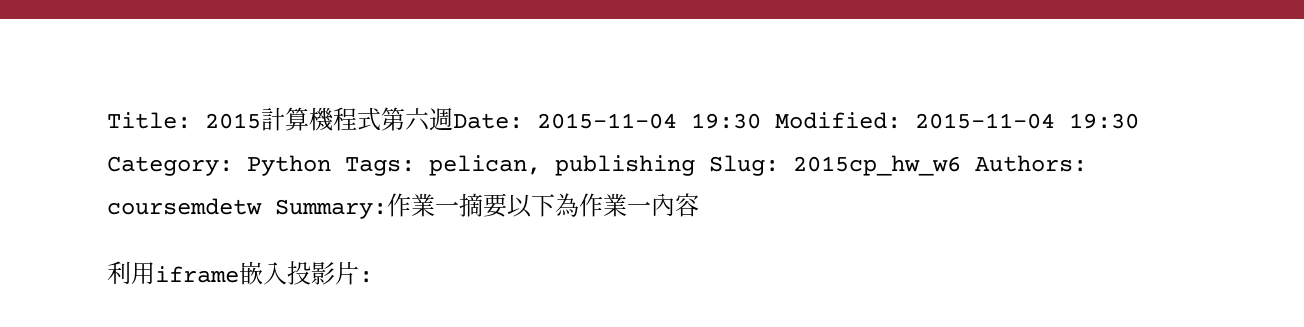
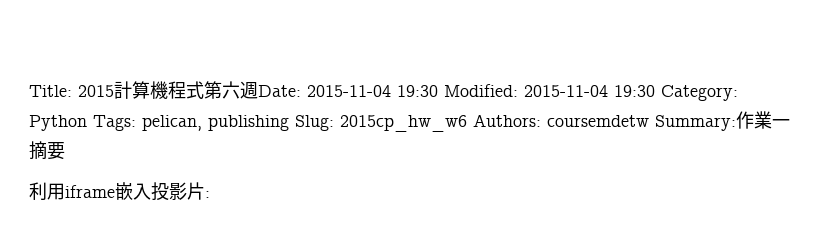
[507,193,699,218] 以下為作業一內容 -> (65, 151) none

